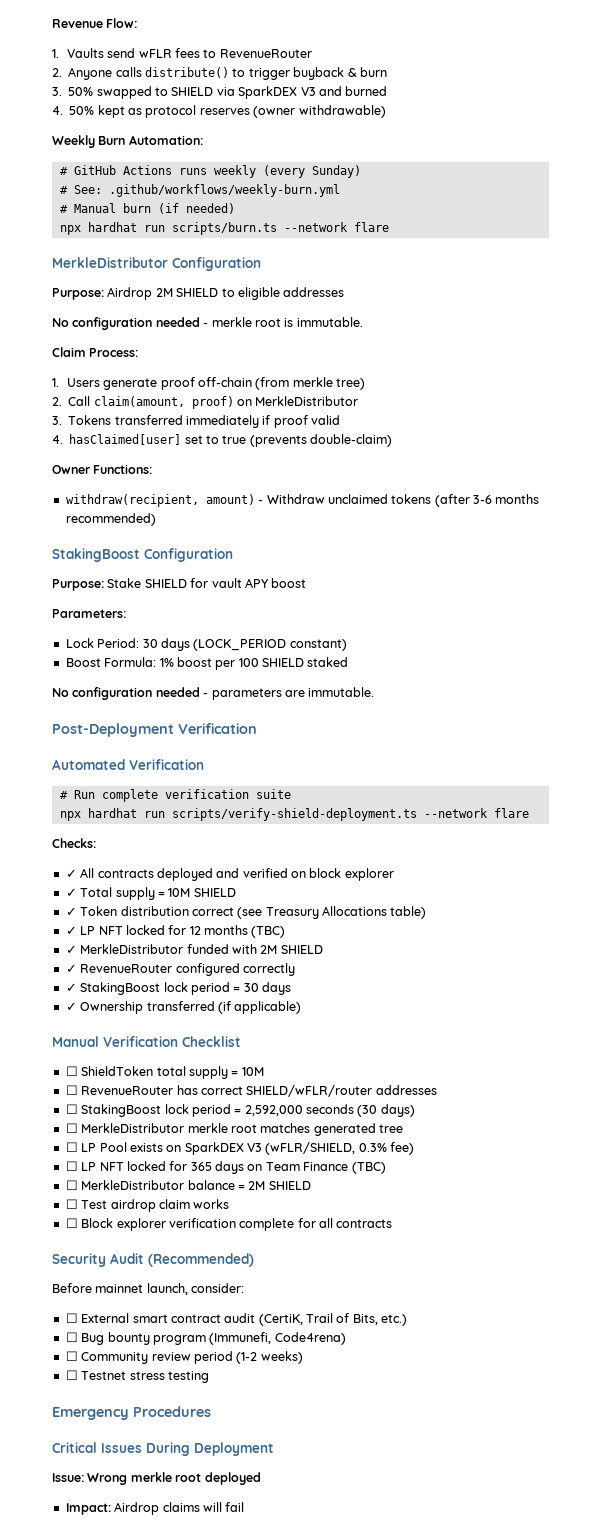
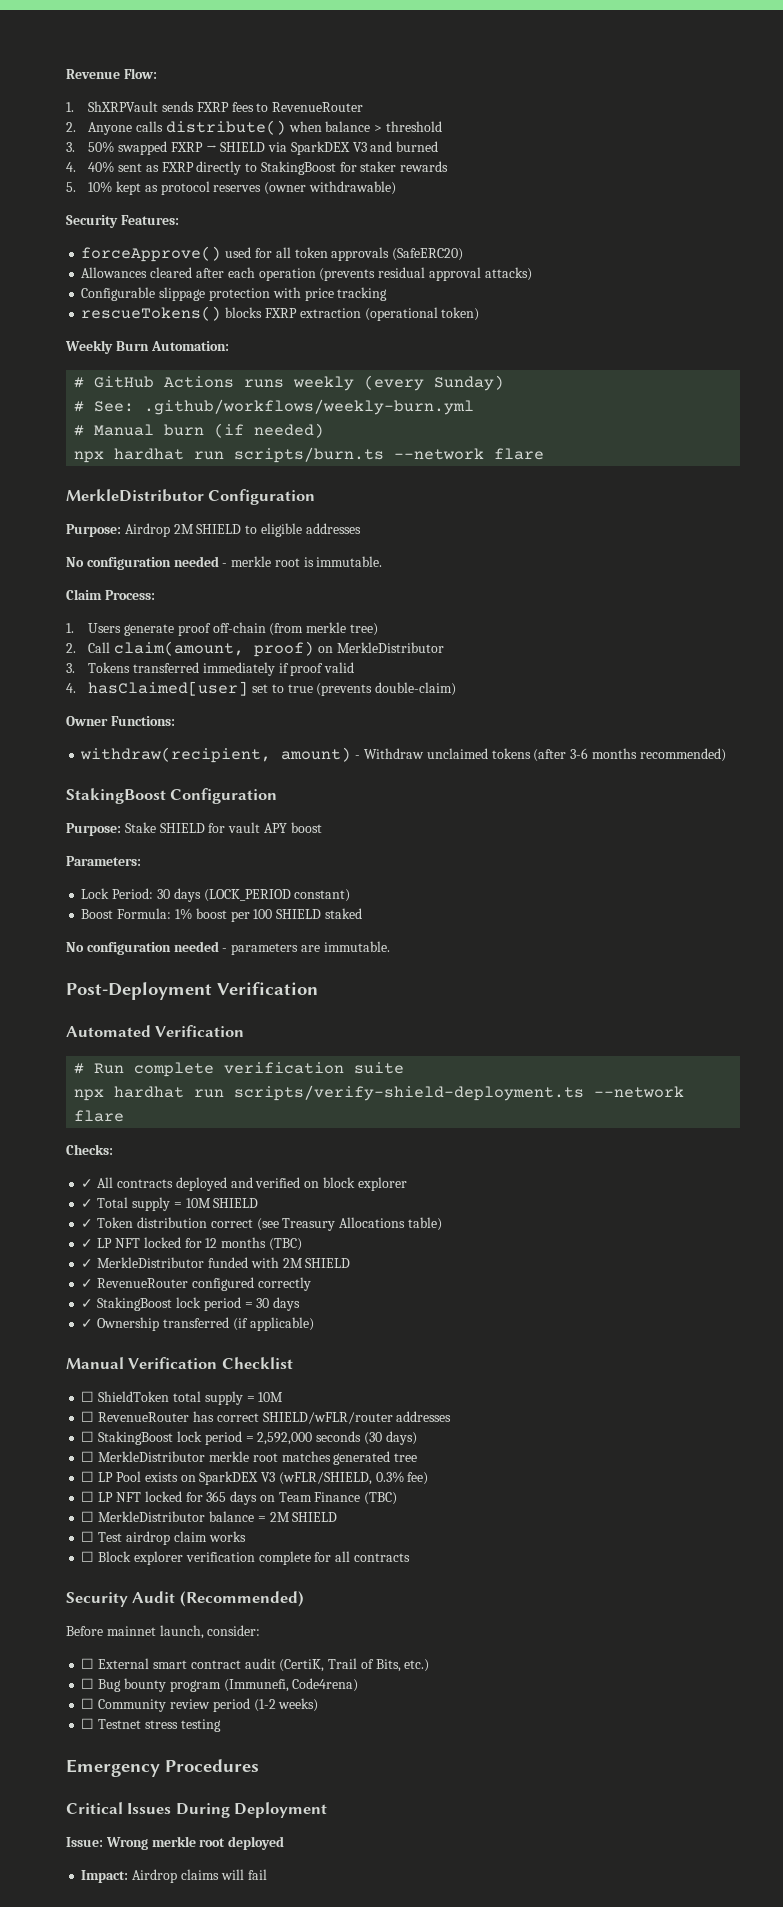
[66,48,172,58] Vaults send wFLR -> [88,101,229,112] ShXRPVault sends FXRP
[232,67,387,80] to trigger buyback & burn -> [288,121,442,132] when balance > threshold
[155,87,168,96] to -> [170,142,217,152] FXRP →
[69,106,95,115] 50% -> [88,161,449,175] [66,181,113,193] 40% sent as FXRP directly to StakingBoost for staker rewards // 5. 10%
(386, 111) none -> [66,215,179,228] [81,246,464,262] [81,267,532,281] [81,287,388,301] [81,306,480,321] // Security Features: // forceApprove() used for all token approvals (SafeERC20) // Allowances cleared after each operation (prevents residual approval attacks) // Configurable slippage protection with price tracking // rescueTokens() blocks FXRP extraction (operational token)

